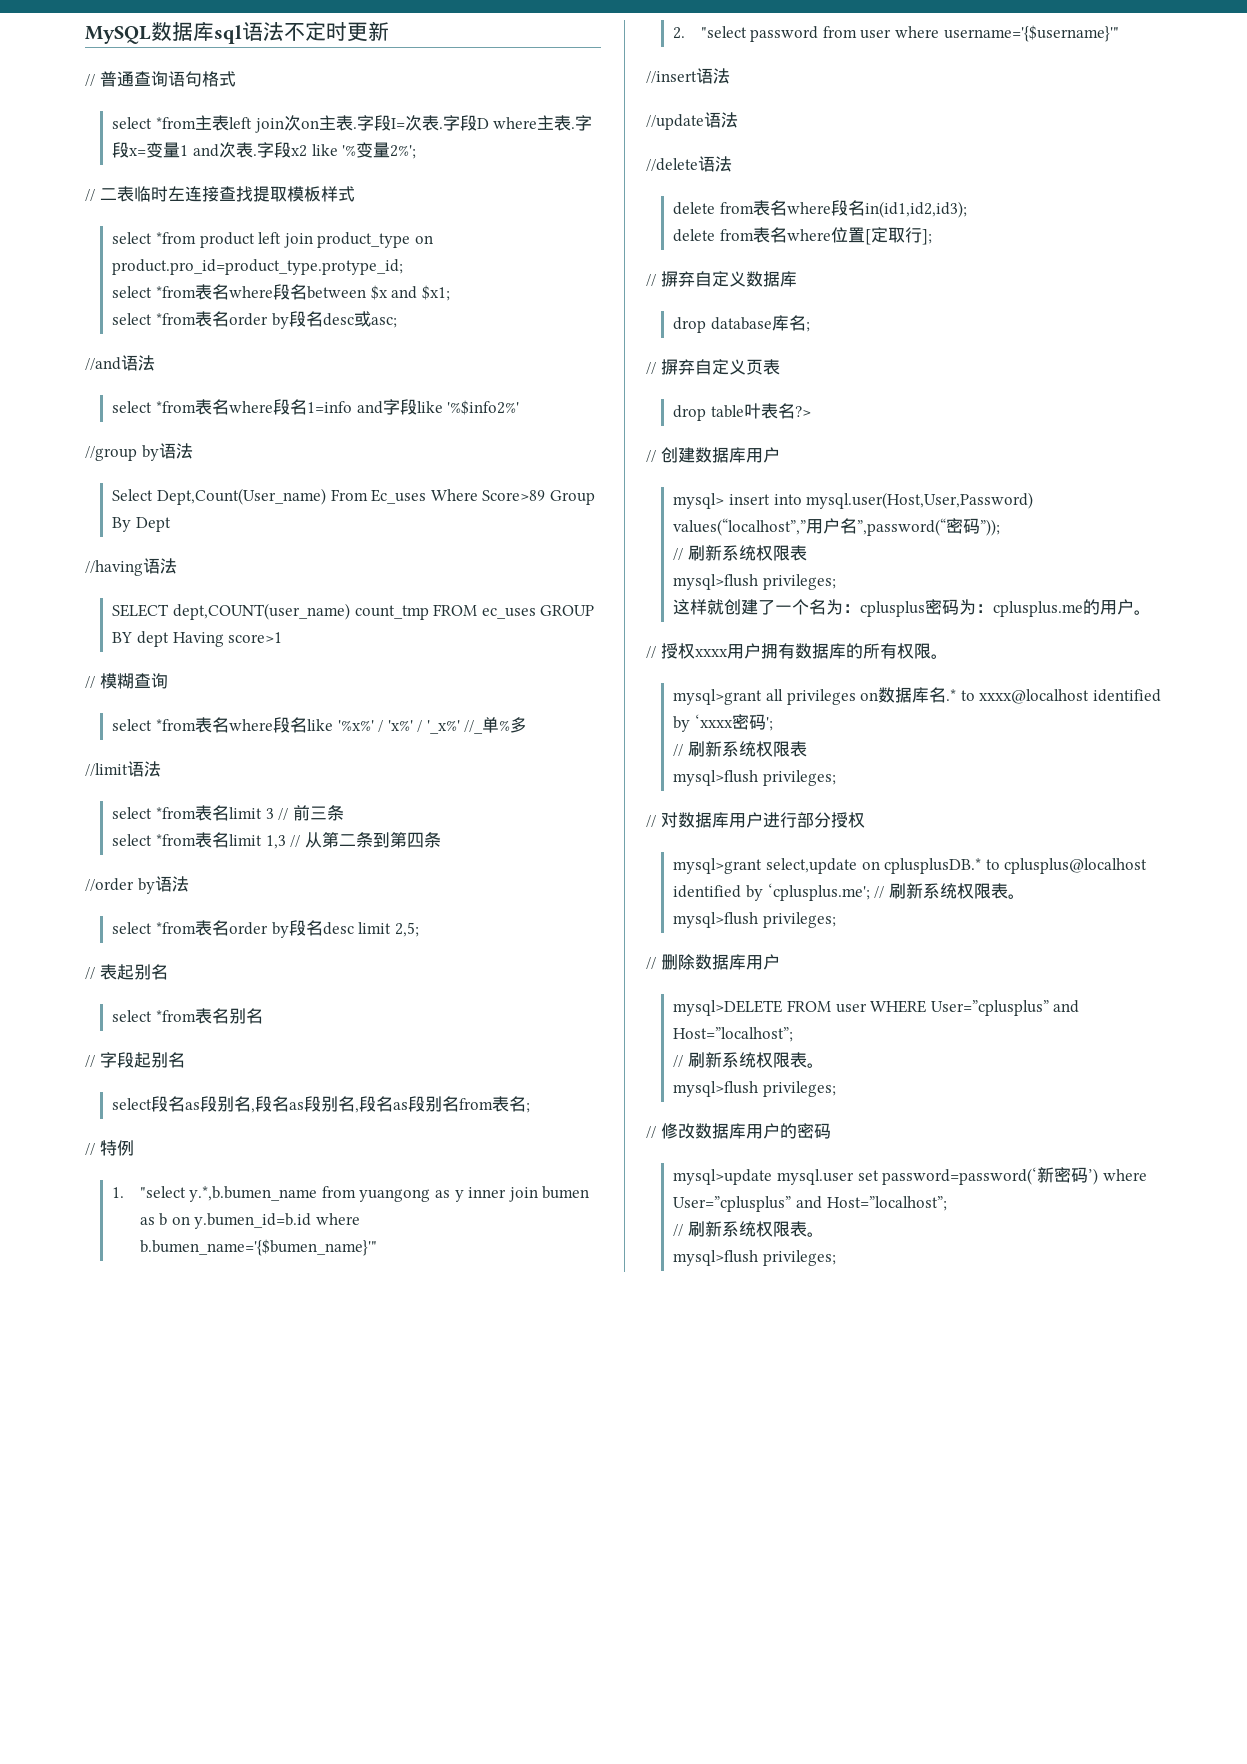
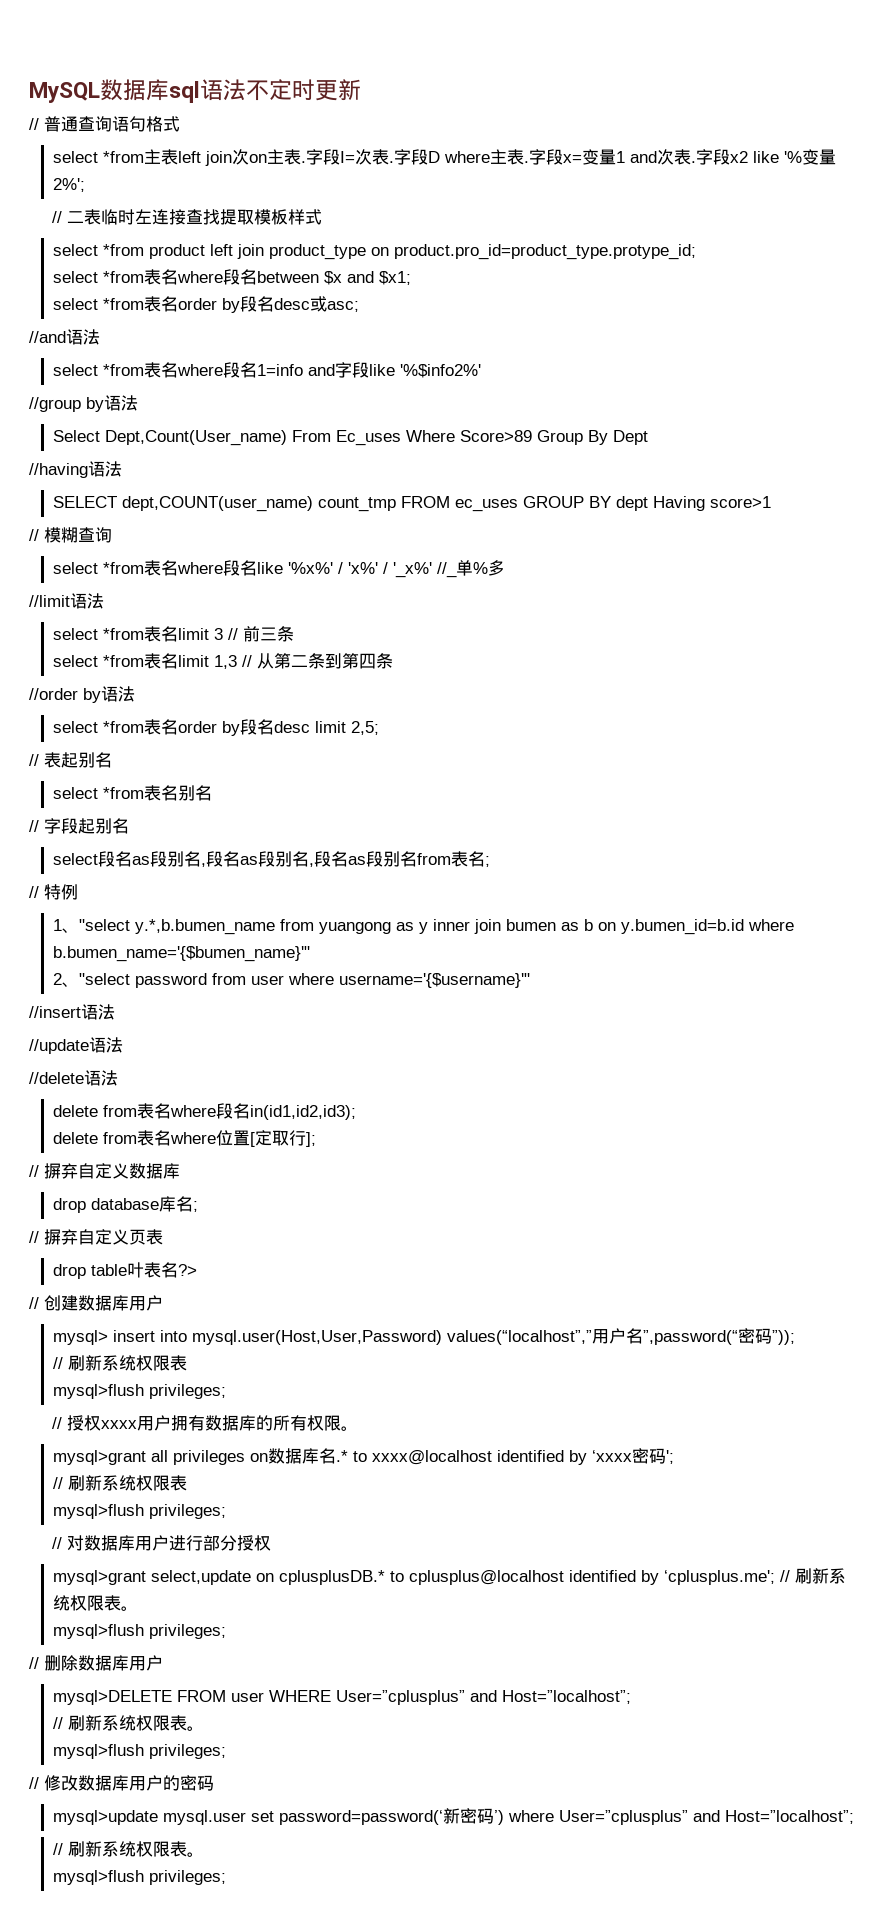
[112,1187,125,1198] 1. -> [53,919,80,933] 1、
[673,27,686,39] 2. -> [53,973,80,987] 2、
[673,599,1152,617] // 这样就创建了一个名为：cplusplus密码为：cplusplus.me的用户。 -> (227, 1391) none

